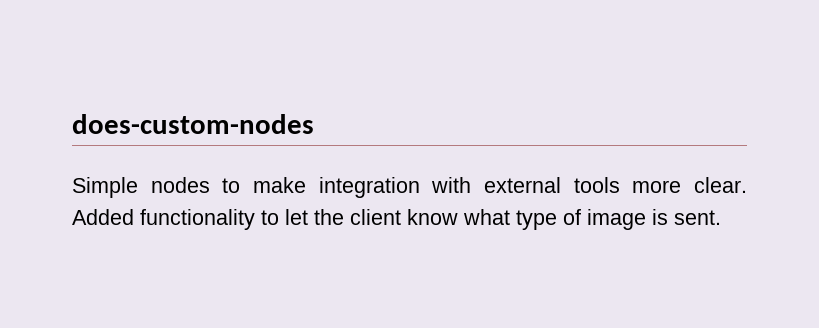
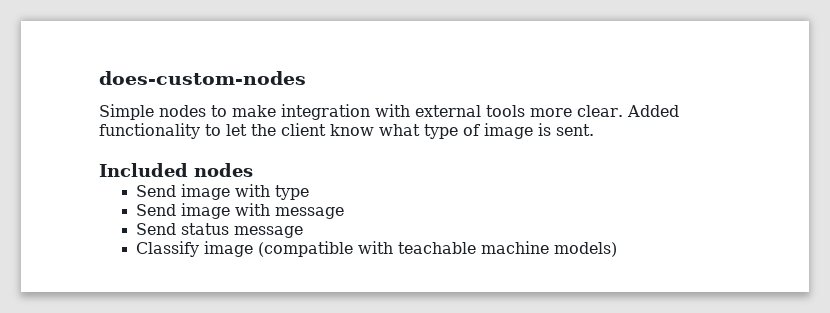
(721, 217) none -> [99,163,253,177] [136,184,310,200] [136,203,345,219] [136,223,304,238] [136,241,618,257] // Included nodes // Send image with type // Send image with message // Send status message // Classify image (compatible with teachable machine models)

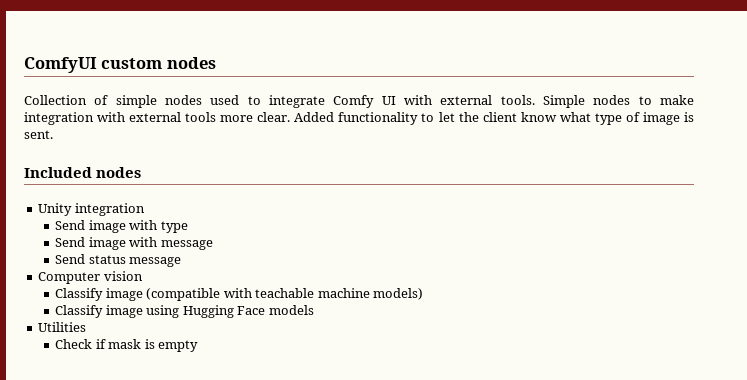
[99,71,306,85] does-custom-nodes // -> [24,57,216,73] [24,95,535,108] ComfyUI custom nodes // Collection of simple nodes used to integrate Comfy UI with external tools.
(253, 170) none -> [38,203,145,216] // Unity integration
(304, 232) none -> [38,271,143,284] // Computer vision
(618, 249) none -> [55,305,314,318] [38,322,87,332] [55,339,199,352] // Classify image using Hugging Face models // Utilities // Check if mask is empty

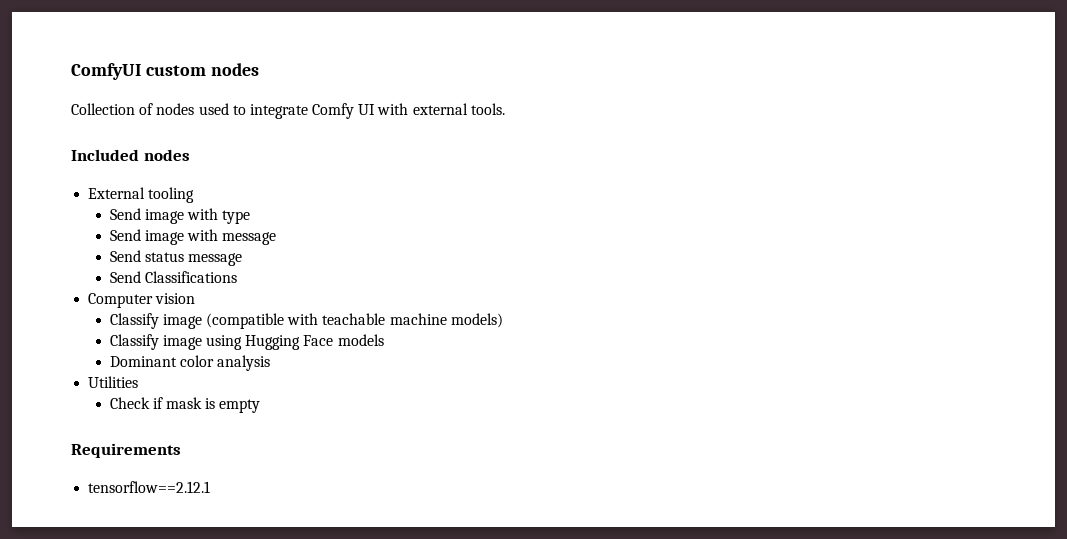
[115,95,157,108] simple -> (154, 109) none
[543,95,695,108] [24,112,694,125] [24,130,53,139] Simple nodes to make integration with external tools more clear. Added functionality to let the client know what type of image is sent. -> (505, 109) none
[38,203,145,216] Unity integration -> [88,187,195,203] External tooling
(182, 262) none -> [109,271,237,283] // Send Classifications
(314, 310) none -> [109,355,271,371] // Dominant color analysis
(199, 346) none -> [71,443,181,458] [88,481,211,493] // Requirements // tensorflow==2.12.1

